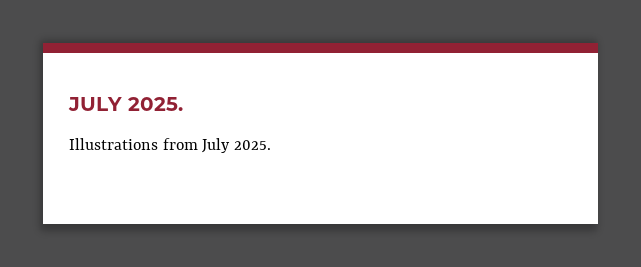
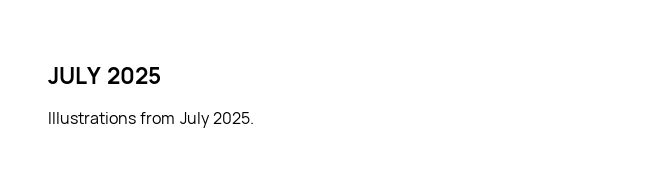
[128,97,183,111] 2025. -> [107,67,162,84] 2025

